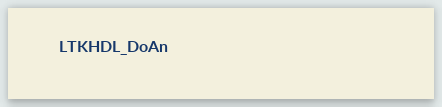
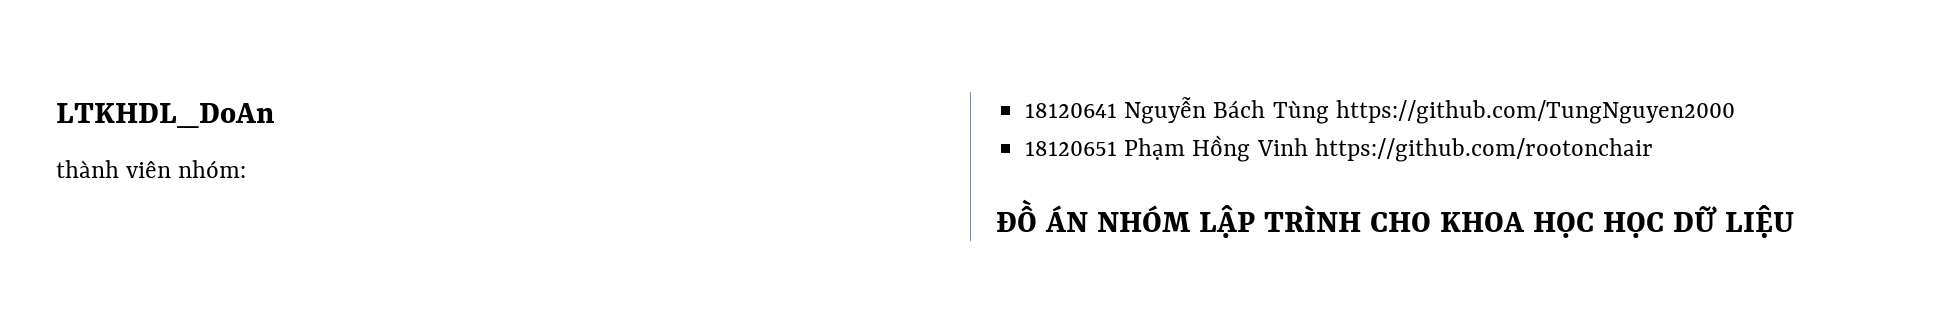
(168, 48) none -> [56,160,247,178] [1025,97,1735,124] [1025,135,1653,162] [996,199,1795,238] // thành viên nhóm: // 18120641 Nguyễn Bách Tùng https://github.com/TungNguyen2000 // 18120651 Phạm Hồng Vinh https://github.com/rootonchair // ĐỒ ÁN NHÓM LẬP TRÌNH CHO KHOA HỌC HỌC DỮ LIỆU

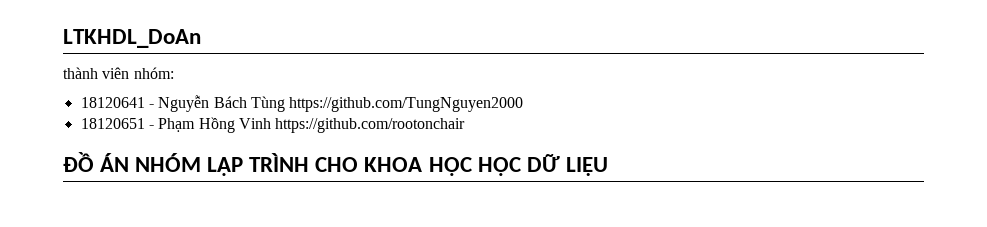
(1118, 110) none -> [148,104,154,108] -
(1118, 148) none -> [148,125,154,129] -

